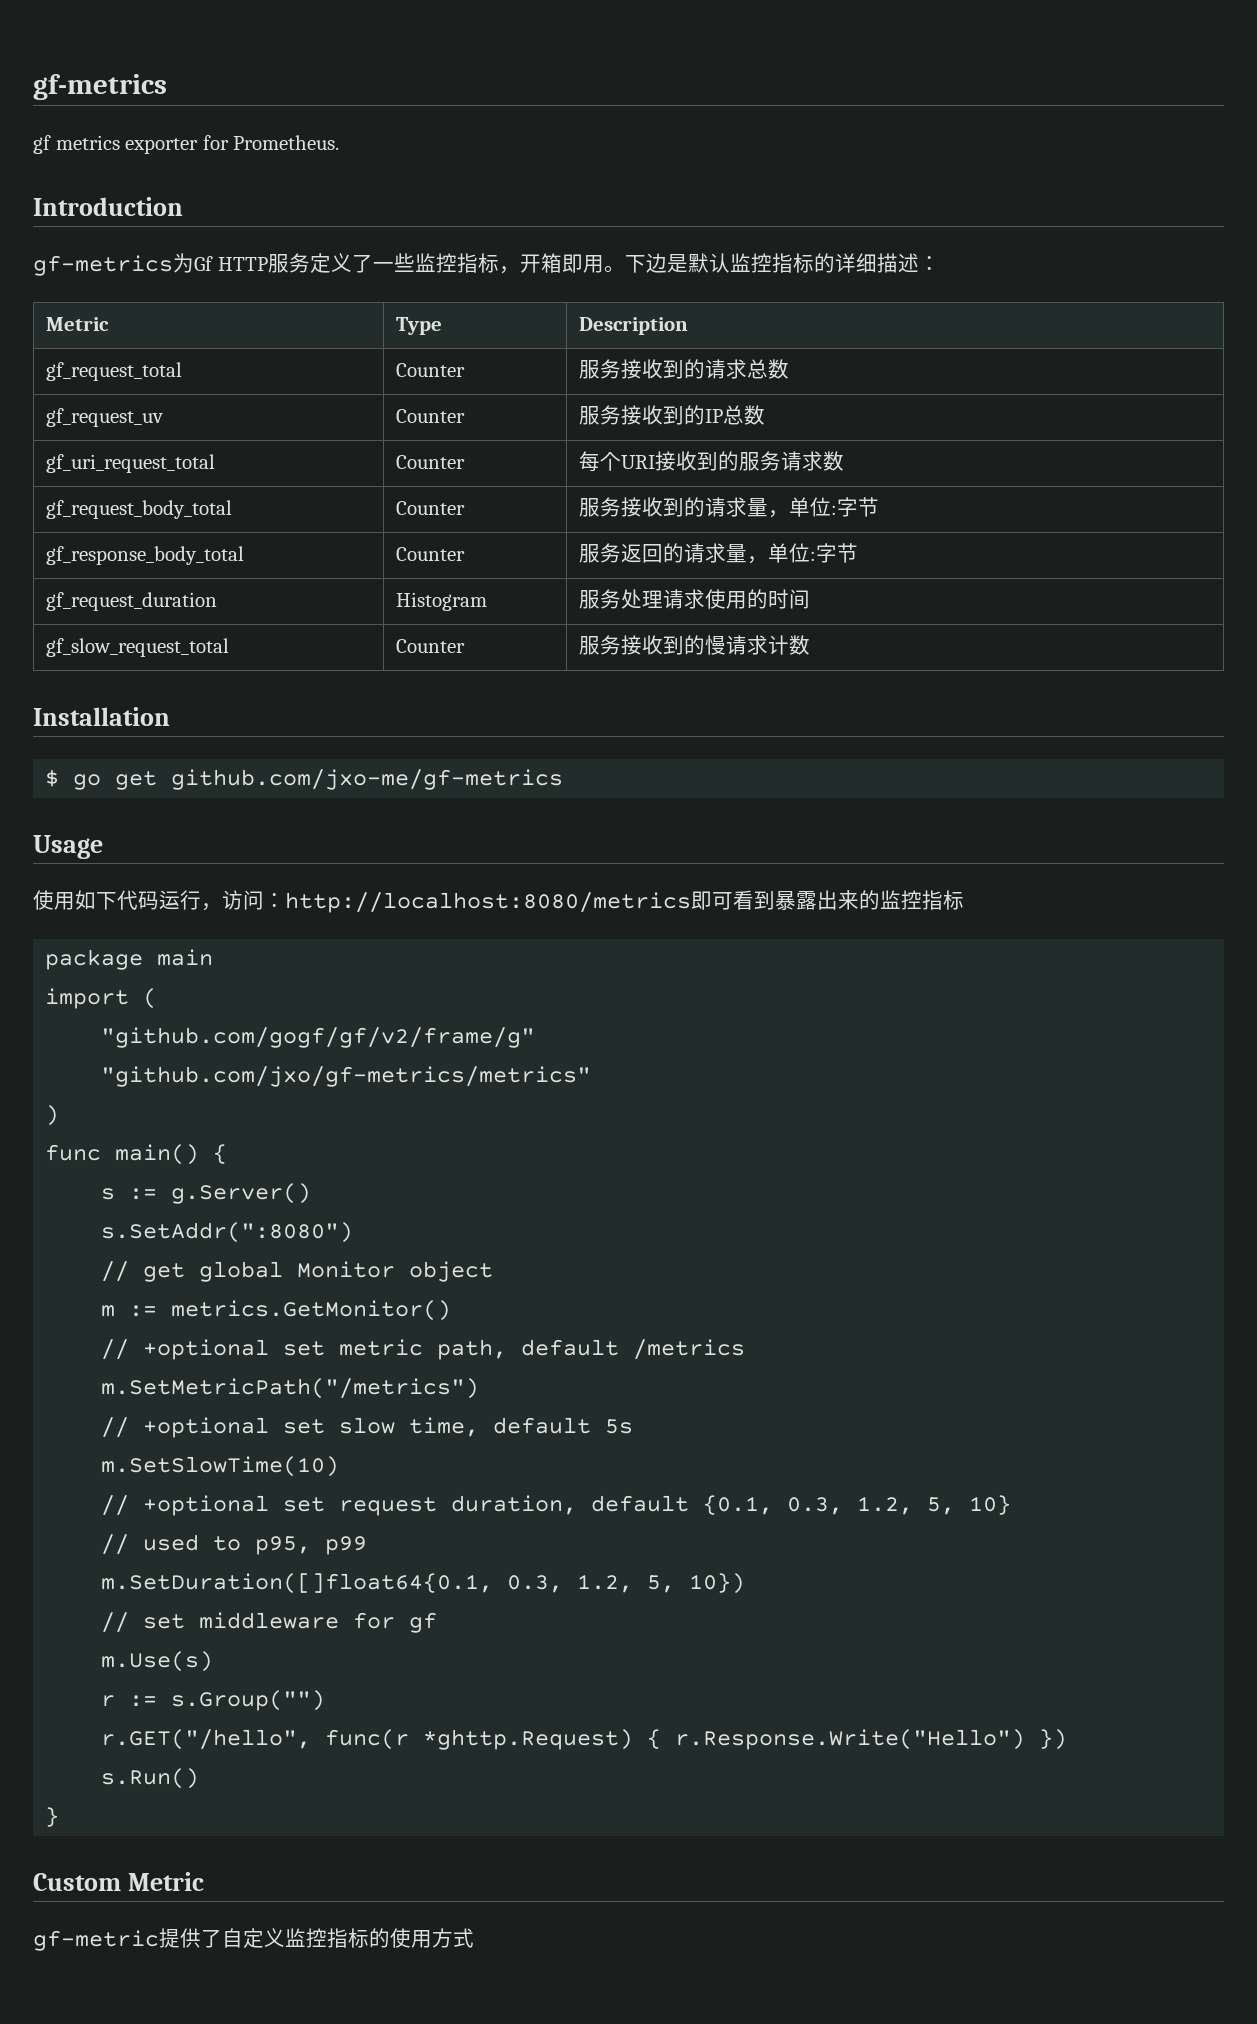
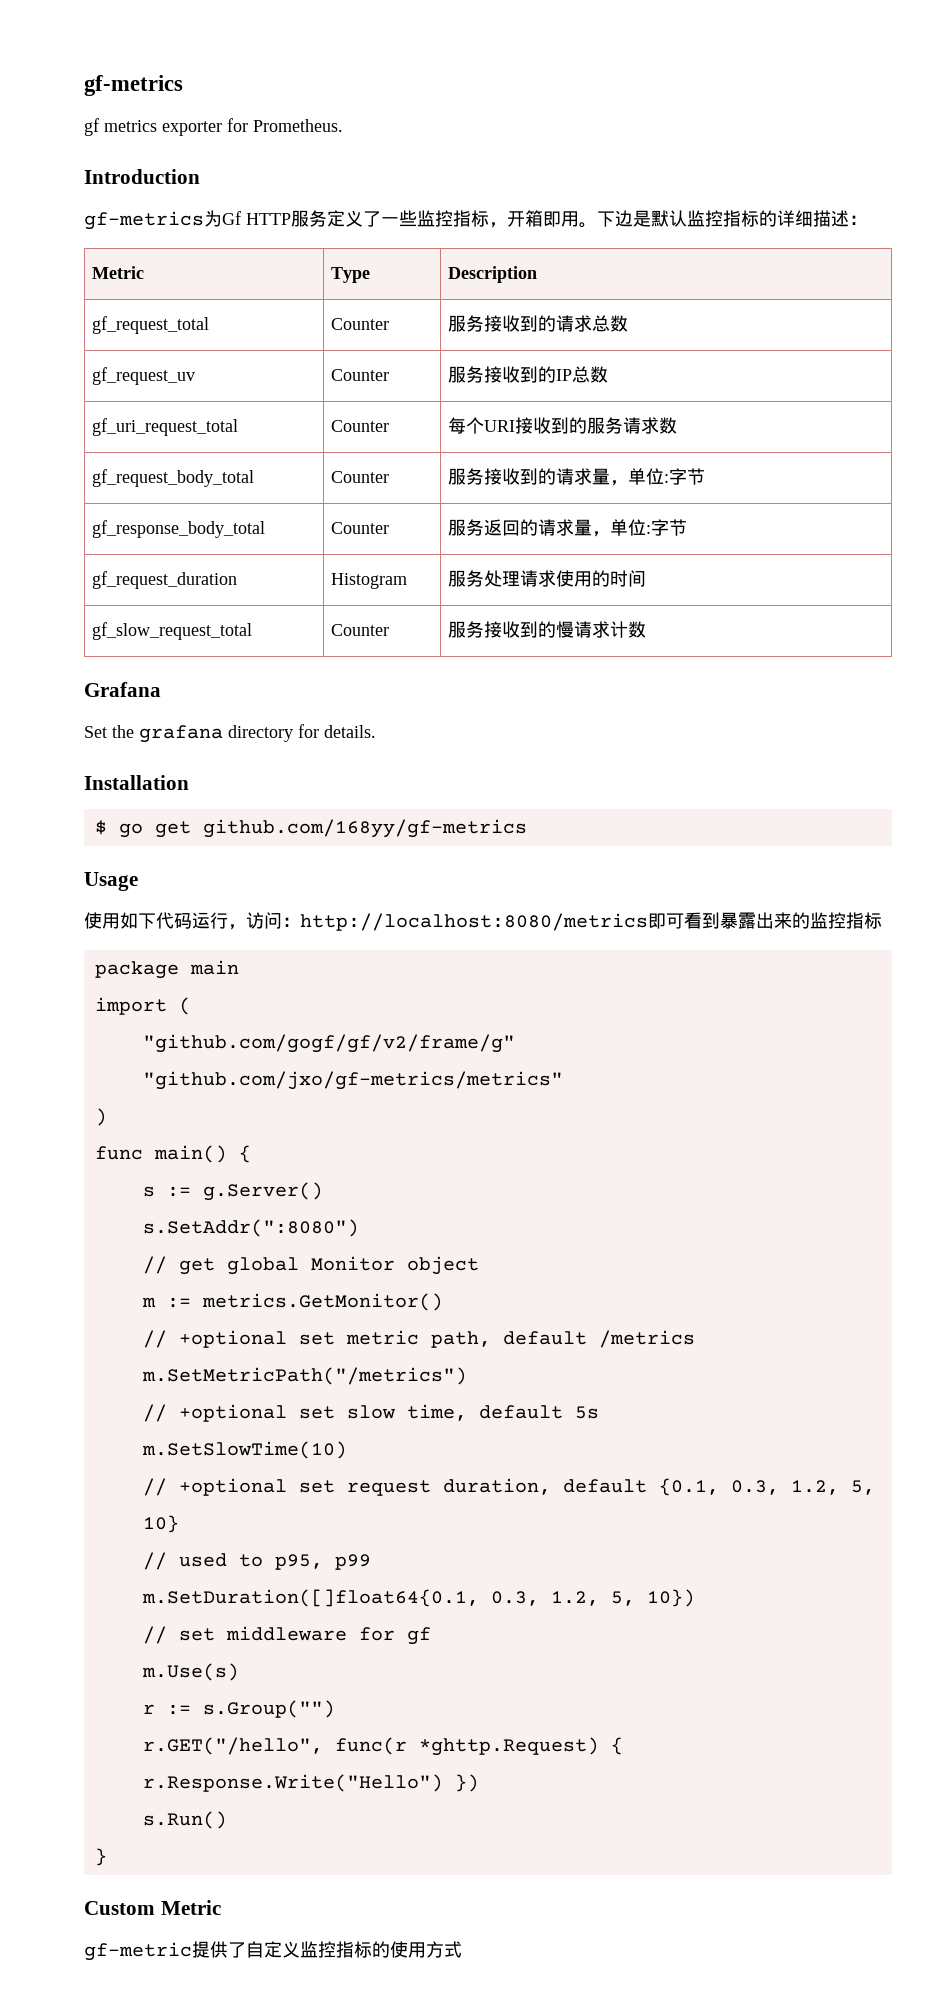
(810, 645) none -> [84,682,161,697] [84,724,376,743] // Grafana // Set the grafana directory for details.
[171,769,564,790] github.com/jxo-me/gf-metrics -> [202,819,527,838] github.com/168yy/gf-metrics

